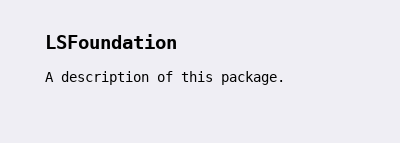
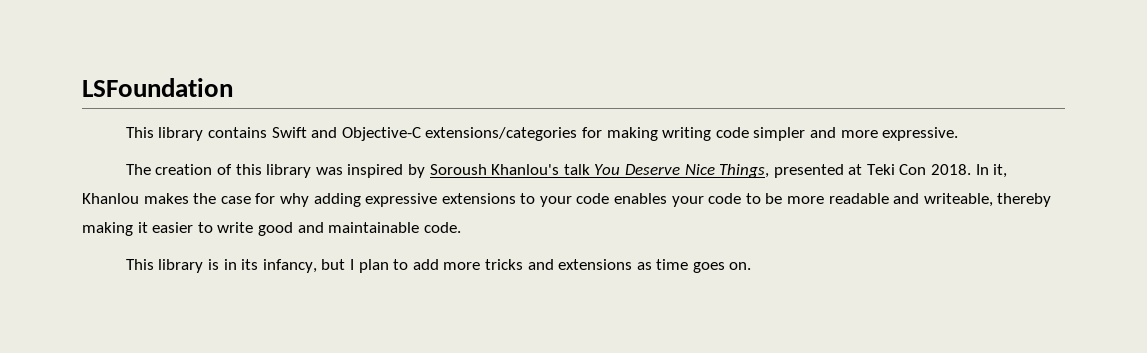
[45,71,285,85] A description of this package. -> [125,127,959,141] [125,164,1008,178] [82,193,1052,207] [82,222,461,236] [125,259,752,273] This library contains Swift and Objective-C extensions/categories for making writing code simpler and more expressive. // The creation of this library was inspired by Soroush Khanlou's talk You Deserve Nice Things, presented at Teki Con 2018. In it, Khanlou makes the case for why adding expressive extensions to your code enables your code to be more readable and writeable, thereby making it easier to write good and maintainable code. // This library is in its infancy, but I plan to add more tricks and extensions as time goes on.

